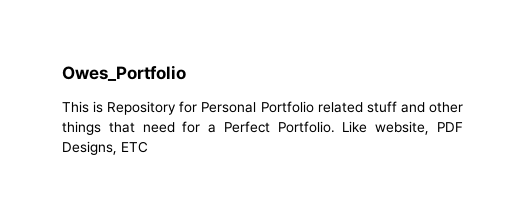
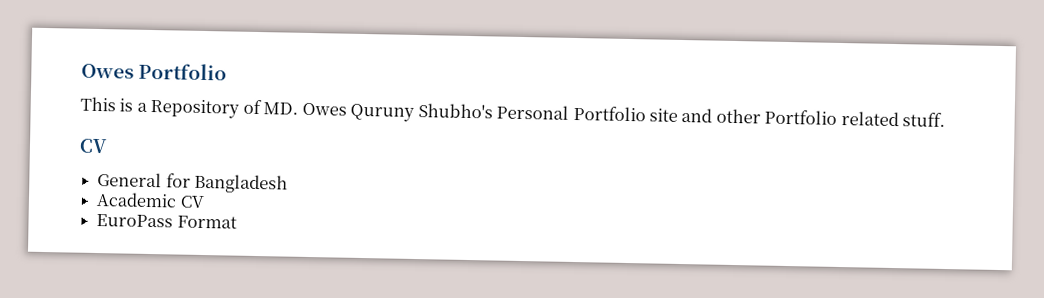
[62,65,186,81] Owes_Portfolio -> [81,62,228,81] Owes Portfolio
[107,101,463,115] [62,121,463,135] [62,141,148,155] Repository for Personal Portfolio related stuff and other things that need for a Perfect Portfolio. Like website, PDF Designs, ETC -> [136,98,946,127] [79,138,108,154] [97,172,289,194] [96,191,205,209] [96,213,237,229] a Repository of MD. Owes Quruny Shubho's Personal Portfolio site and other Portfolio related stuff. // CV // General for Bangladesh // Academic CV // EuroPass Format

